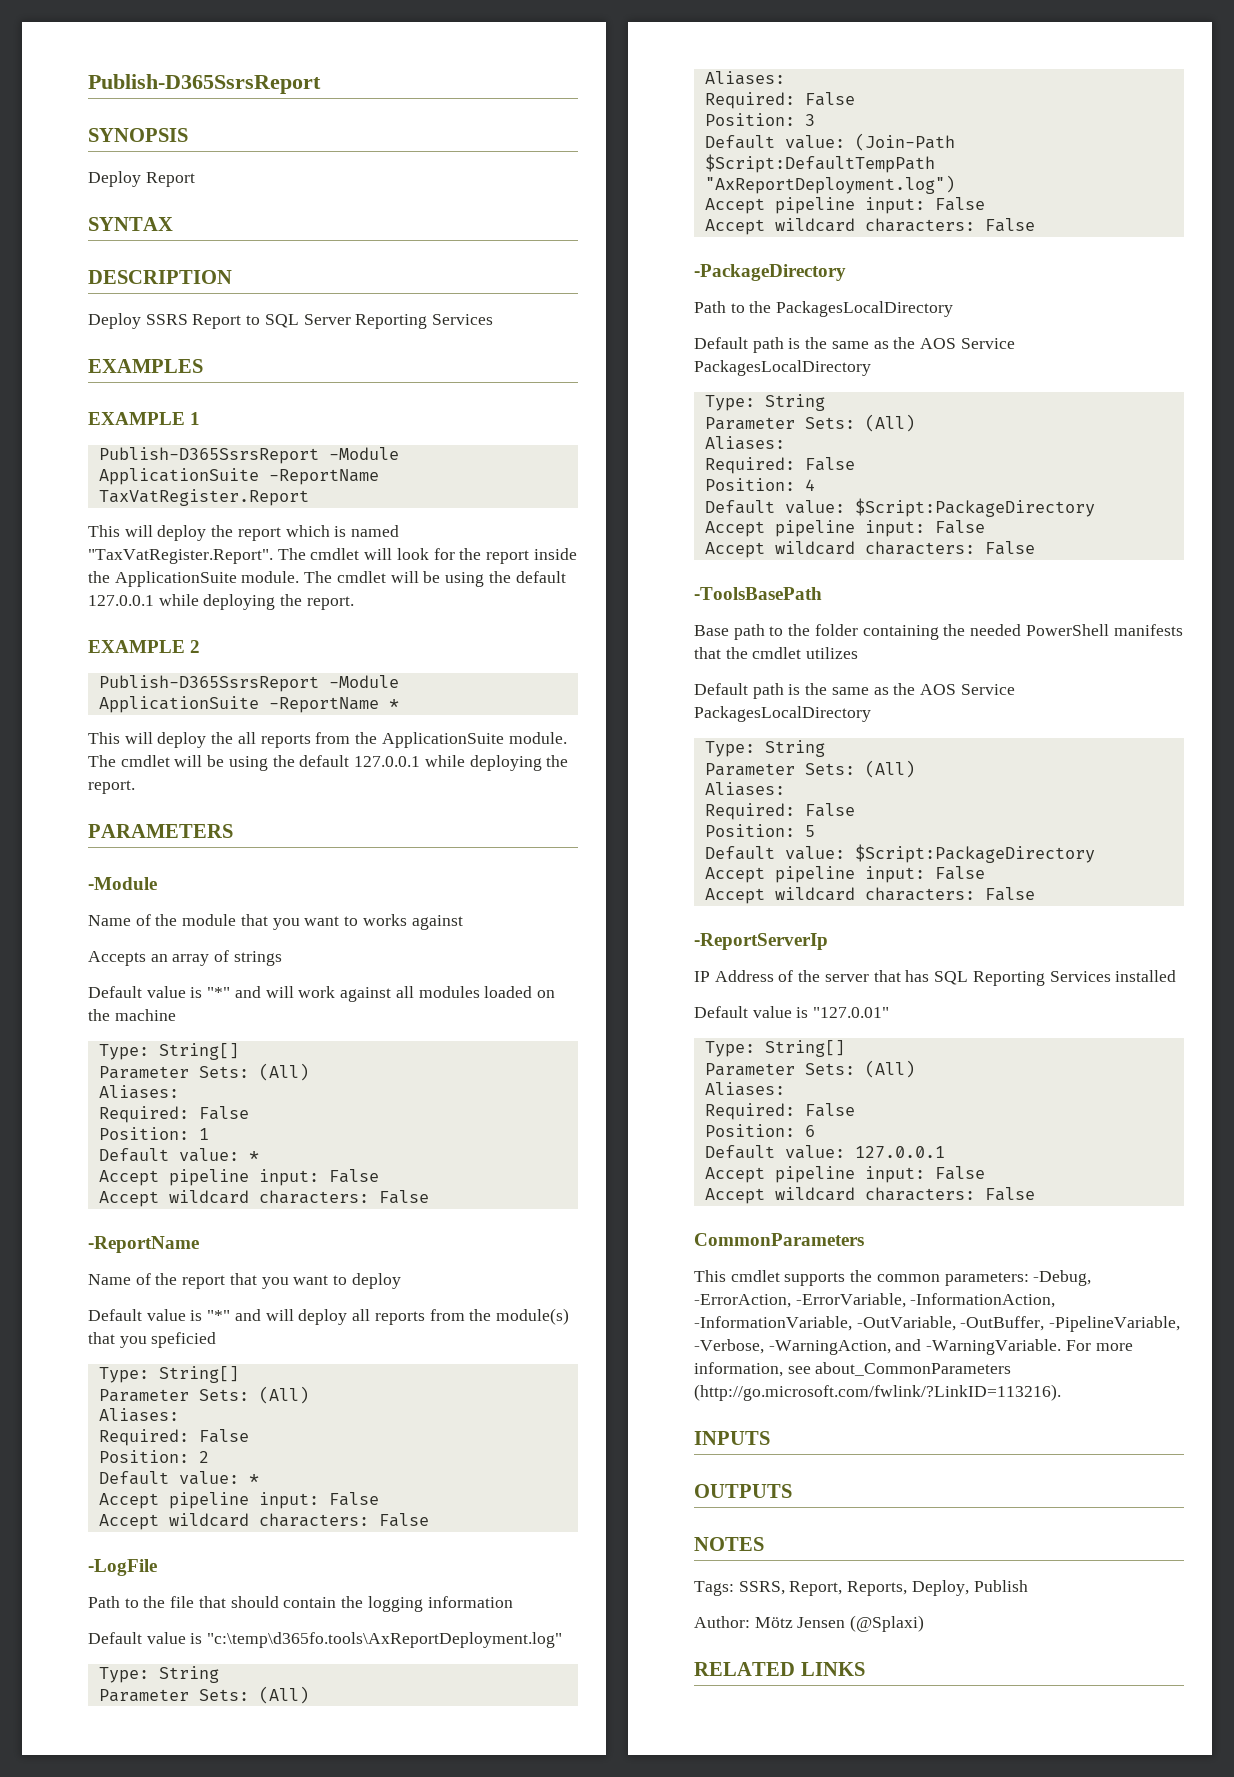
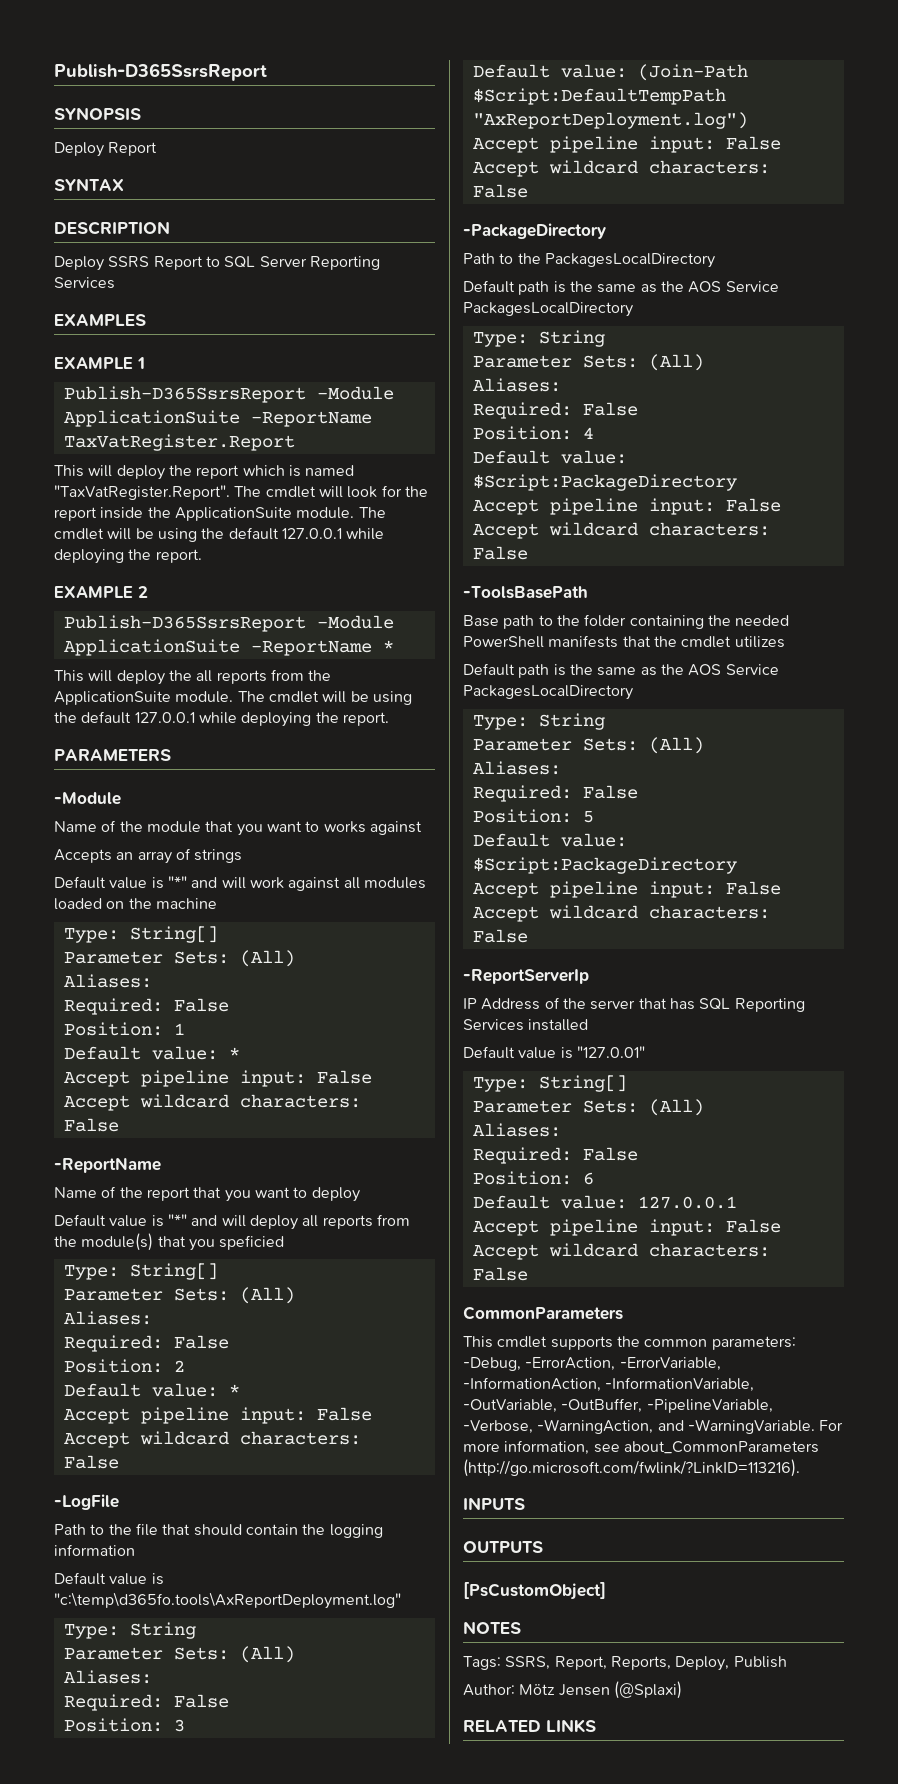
(792, 1491) none -> [463,1582,606,1600] // [PsCustomObject]

